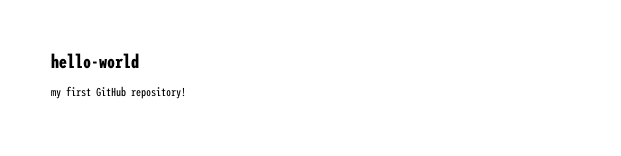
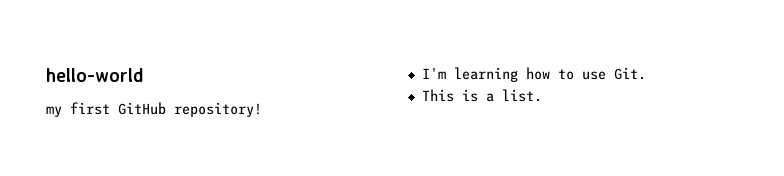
(186, 93) none -> [421,67,646,82] [421,89,542,102] // I'm learning how to use Git. // This is a list.

